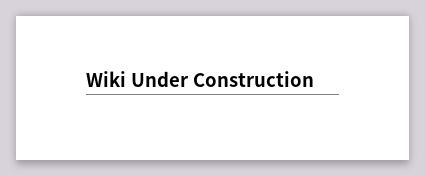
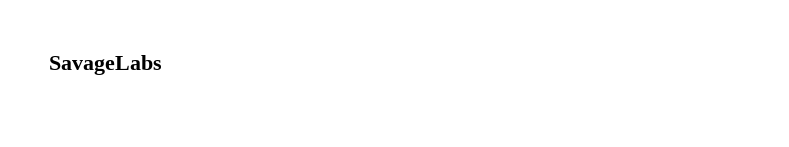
[86,71,314,87] Wiki Under Construction -> [49,55,162,75] SavageLabs

